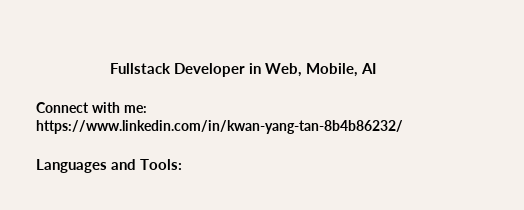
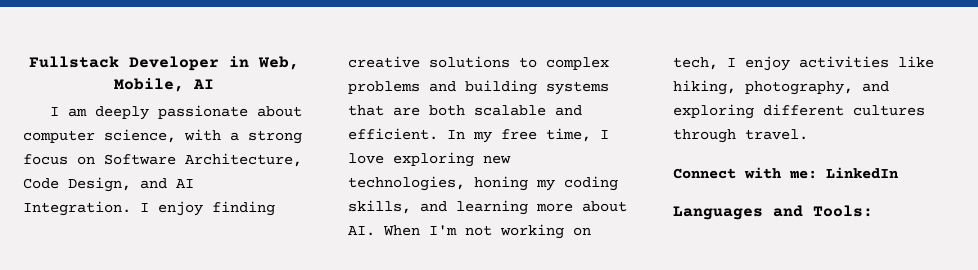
(377, 68) none -> [49,105,302,120] [23,129,302,144] [23,153,302,167] [23,177,194,192] [23,201,275,216] [348,56,609,70] [348,80,609,95] [348,105,582,116] [348,128,609,143] [348,152,511,167] [348,176,618,191] [348,200,627,215] [348,224,591,239] [673,56,934,71] [673,80,889,95] [673,104,925,119] [673,129,808,143] // I am deeply passionate about computer science, with a strong focus on Software Architecture, Code Design, and AI Integration. I enjoy finding creative solutions to complex problems and building systems that are both scalable and efficient. In my free time, I love exploring new technologies, honing my coding skills, and learning more about AI. When I'm not working on tech, I enjoy activities like hiking, photography, and exploring different cultures through travel.
[36,120,403,134] https://www.linkedin.com/in/kwan-yang-tan-8b4b86232/ -> [826,167,899,179] LinkedIn

